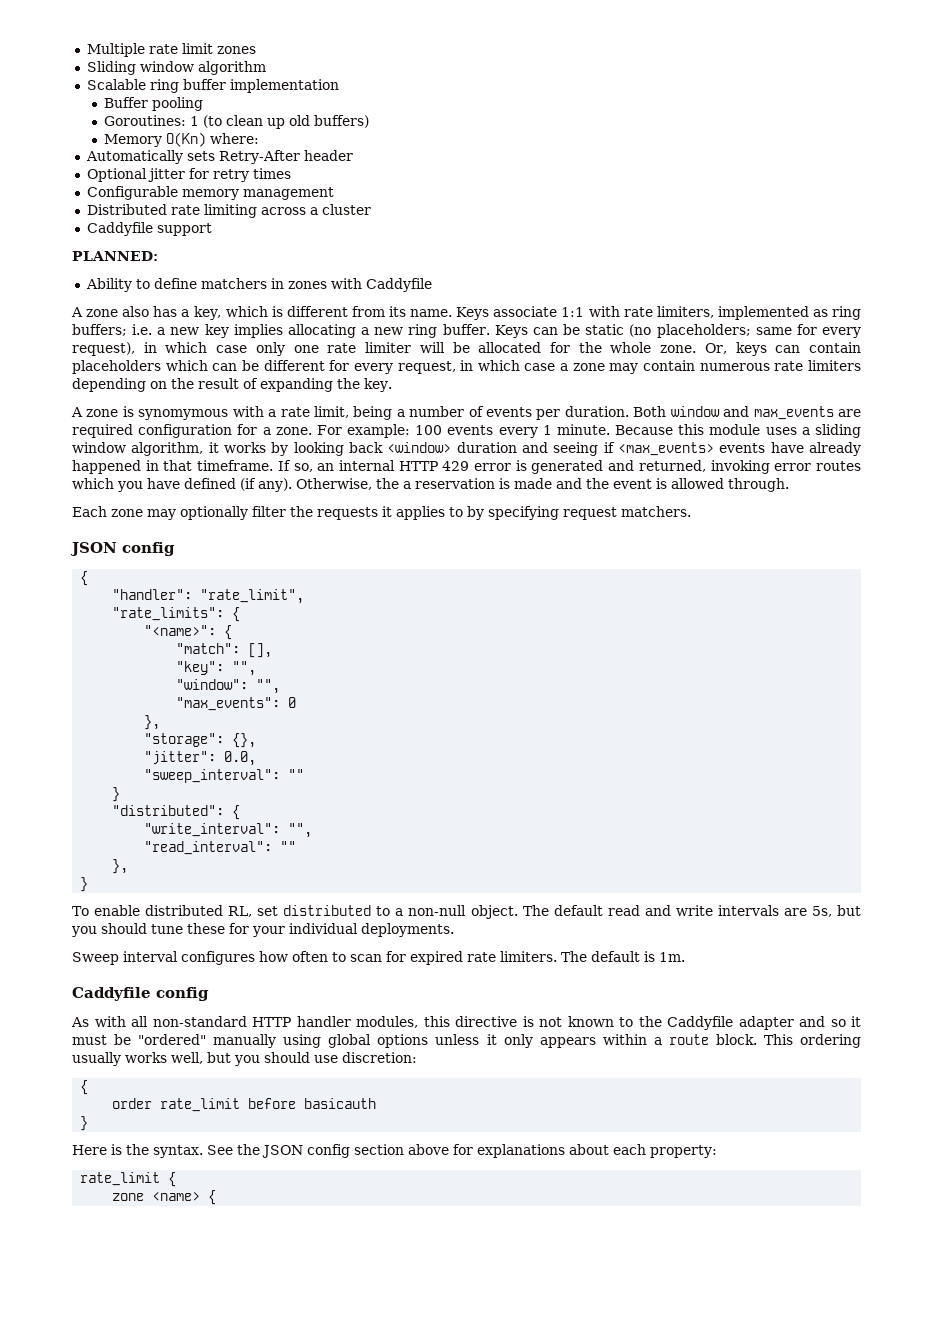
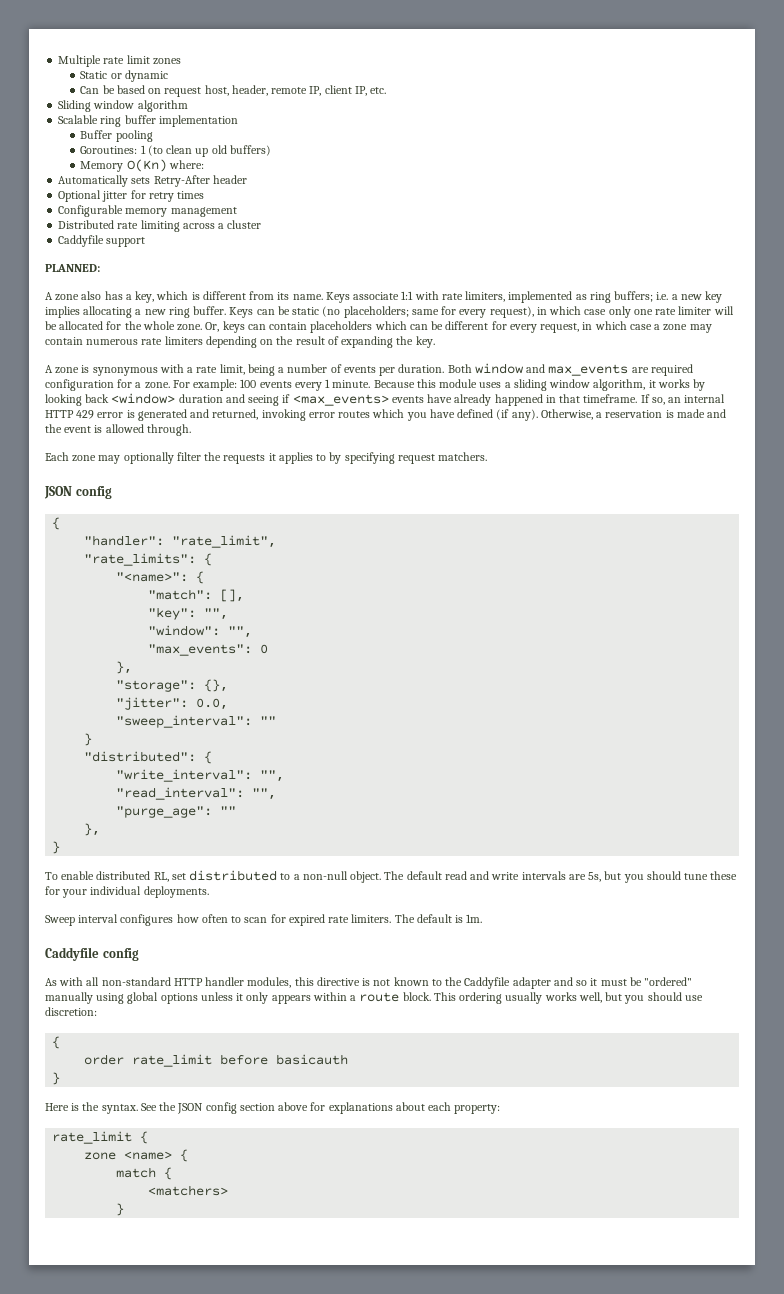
(256, 50) none -> [80,70,168,82] [80,85,387,97] // Static or dynamic // Can be based on request host, header, remote IP, client IP, etc.
[85,278,432,292] // Ability to define matchers in zones with Caddyfile -> (100, 268) none
[138,409,229,420] synomymous -> [92,367,158,376] synonymous
[376,478,399,489] the -> (593, 414) none
(273, 848) none -> [252,788,277,800] [116,806,213,818] "", // "purge_age":
(217, 1197) none -> [116,1167,173,1180] [148,1185,229,1196] [116,1203,125,1216] // match { // <matchers> // }

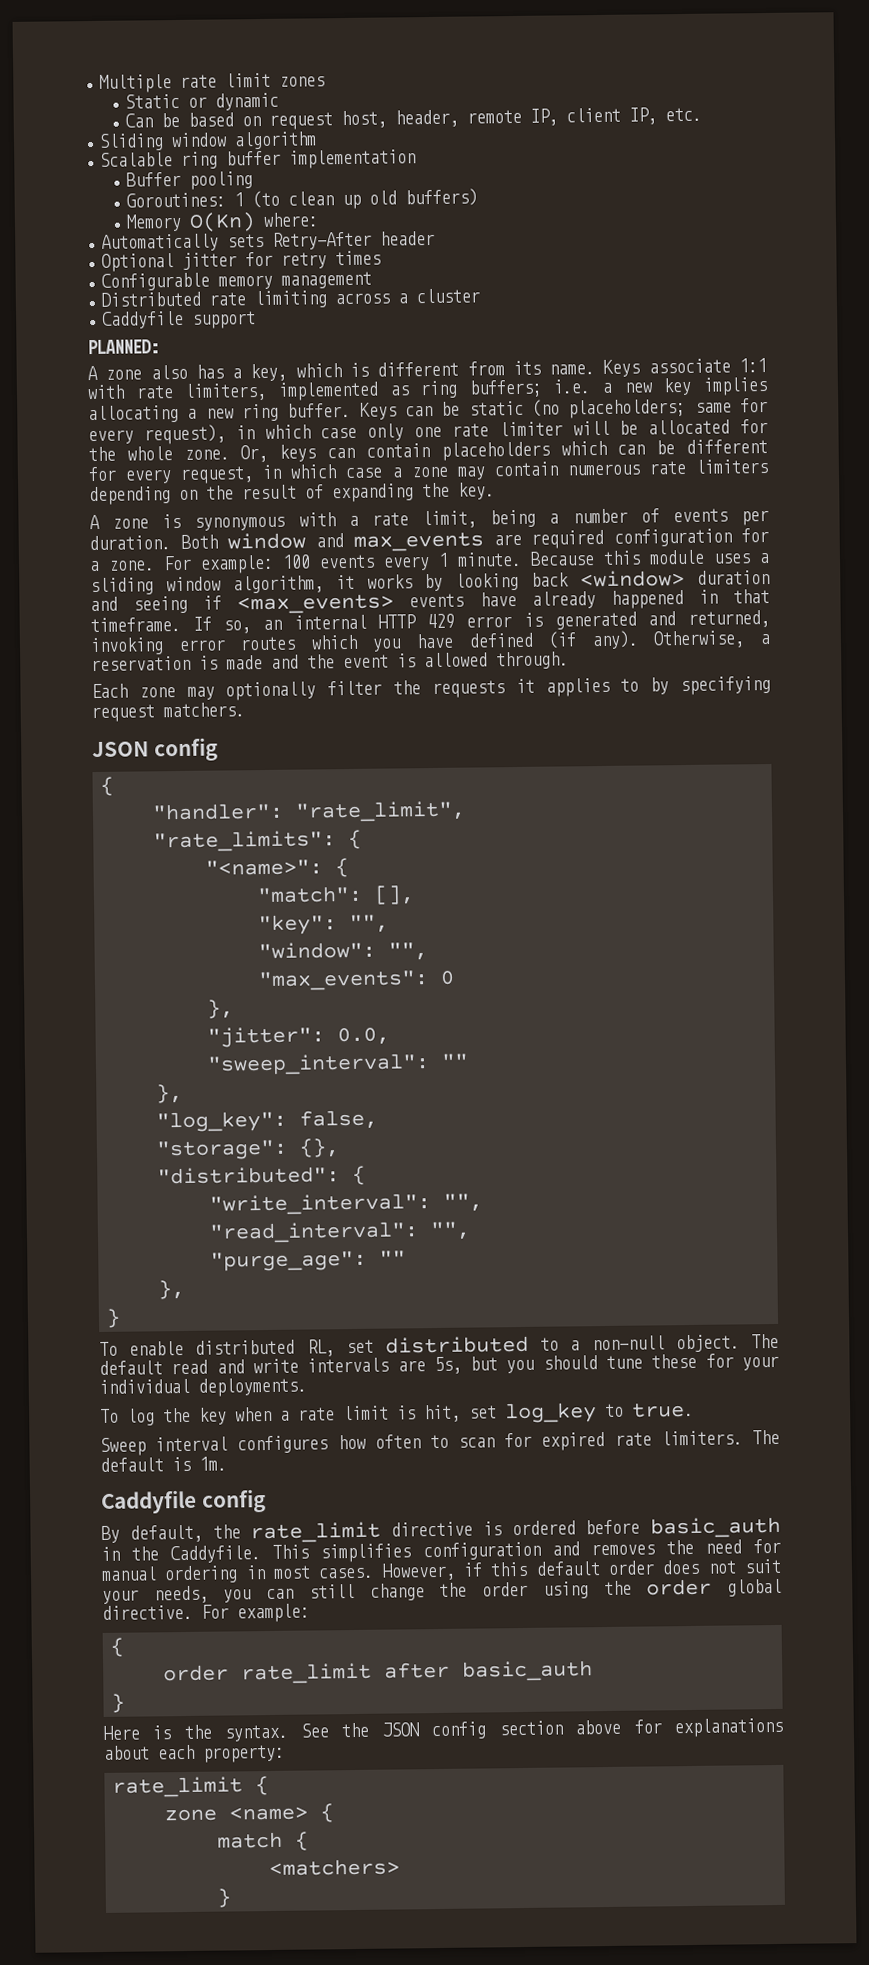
[116,679,229,692] // "storage": {}, -> (235, 1009) none
[84,733,93,746] } -> [156,1083,184,1104] [156,1109,379,1133] [156,1138,341,1161] }, // "log_key": false, // "storage": {},
(209, 892) none -> [100,1402,694,1426] // To log the key when a rate limit is hit, set log_key to true.
[45,977,693,989] [45,992,703,1004] [45,1007,97,1016] As with all non-standard HTTP handler modules, this directive is not known to the Caddyfile adapter and so it must be "ordered" manually using global options unless it only appears within a route block. This ordering usually works well, but you should use discretion: -> [101,1516,781,1544] [101,1538,782,1564] [101,1558,783,1584] [102,1578,783,1604] [102,1603,310,1623] By default, the rate_limit directive is ordered before basic_auth in the Caddyfile. This simplifies configuration and removes the need for manual ordering in most cases. However, if this default order does not suit your needs, you can still change the order using the order global directive. For example:
[220,1054,349,1065] before basicauth -> [384,1660,594,1682] after basic_auth

